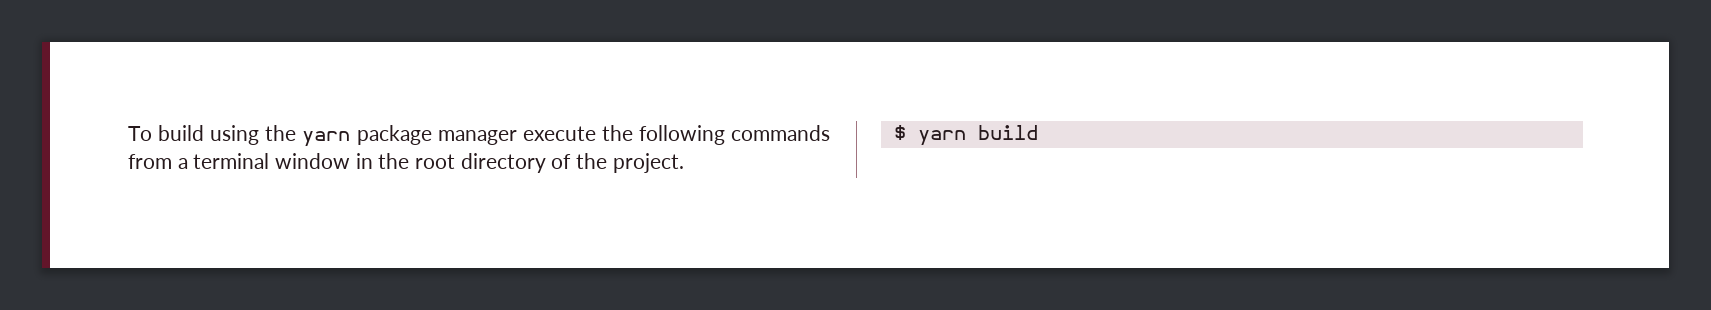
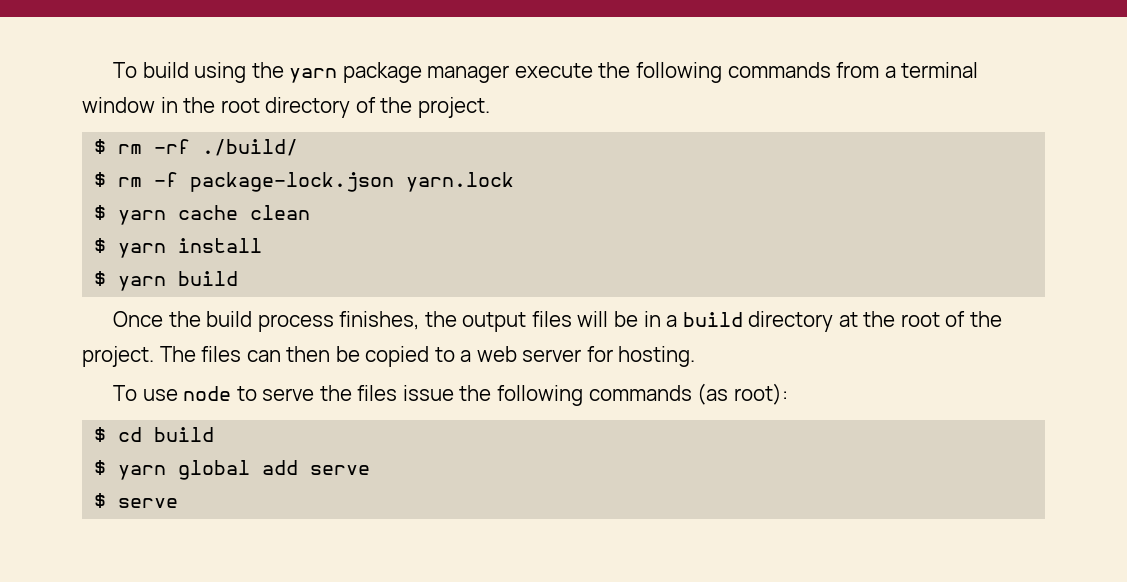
[917,125,1038,146] yarn build -> [118,139,299,156] [94,172,515,192] [94,205,311,225] [94,238,263,258] [94,271,239,291] [113,311,1002,332] [82,346,696,367] [113,383,788,406] [94,427,215,442] [94,460,371,480] [94,493,179,508] rm -rf ./build/ // $ rm -f package-lock.json yarn.lock // $ yarn cache clean // $ yarn install // $ yarn build // Once the build process finishes, the output files will be in a build directory at the root of the project. The files can then be copied to a web server for hosting. // To use node to serve the files issue the following commands (as root): // $ cd build // $ yarn global add serve // $ serve

